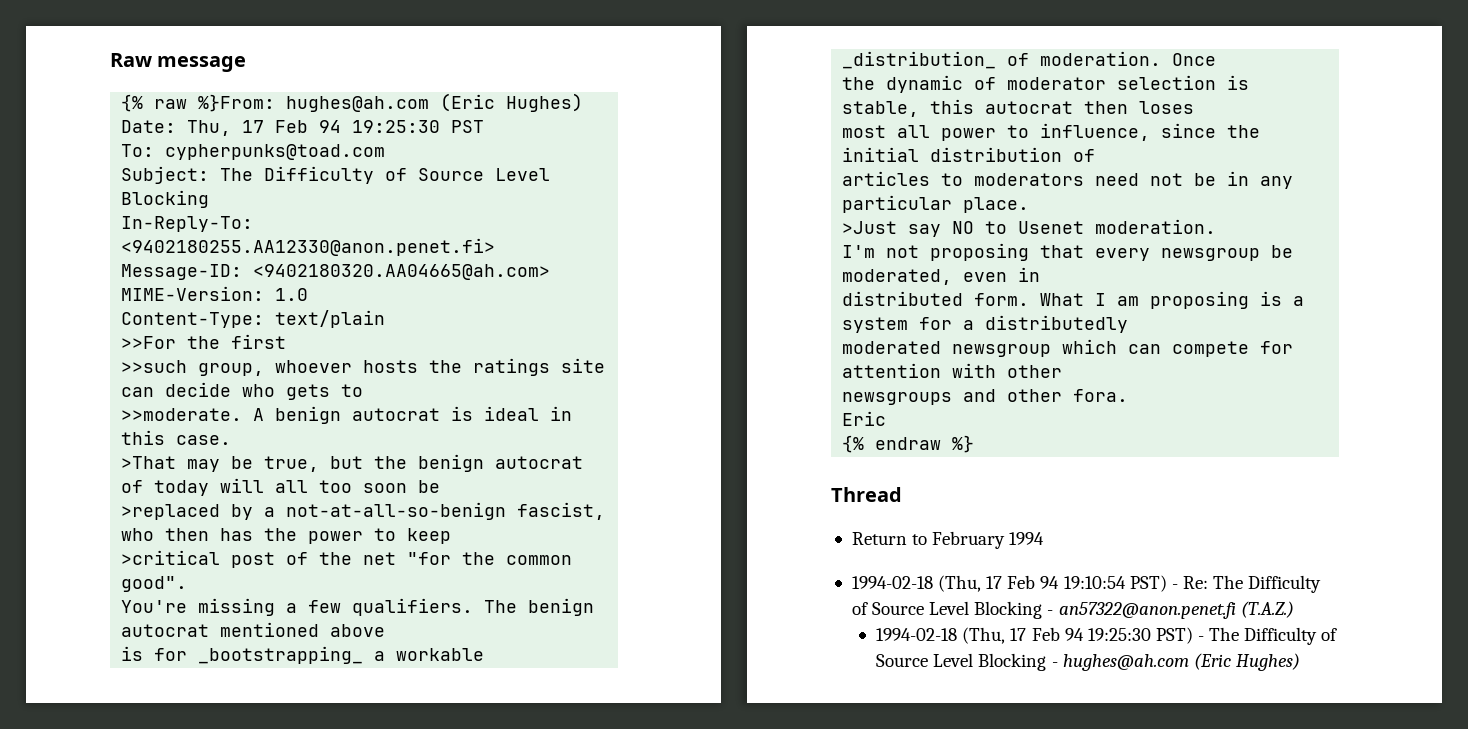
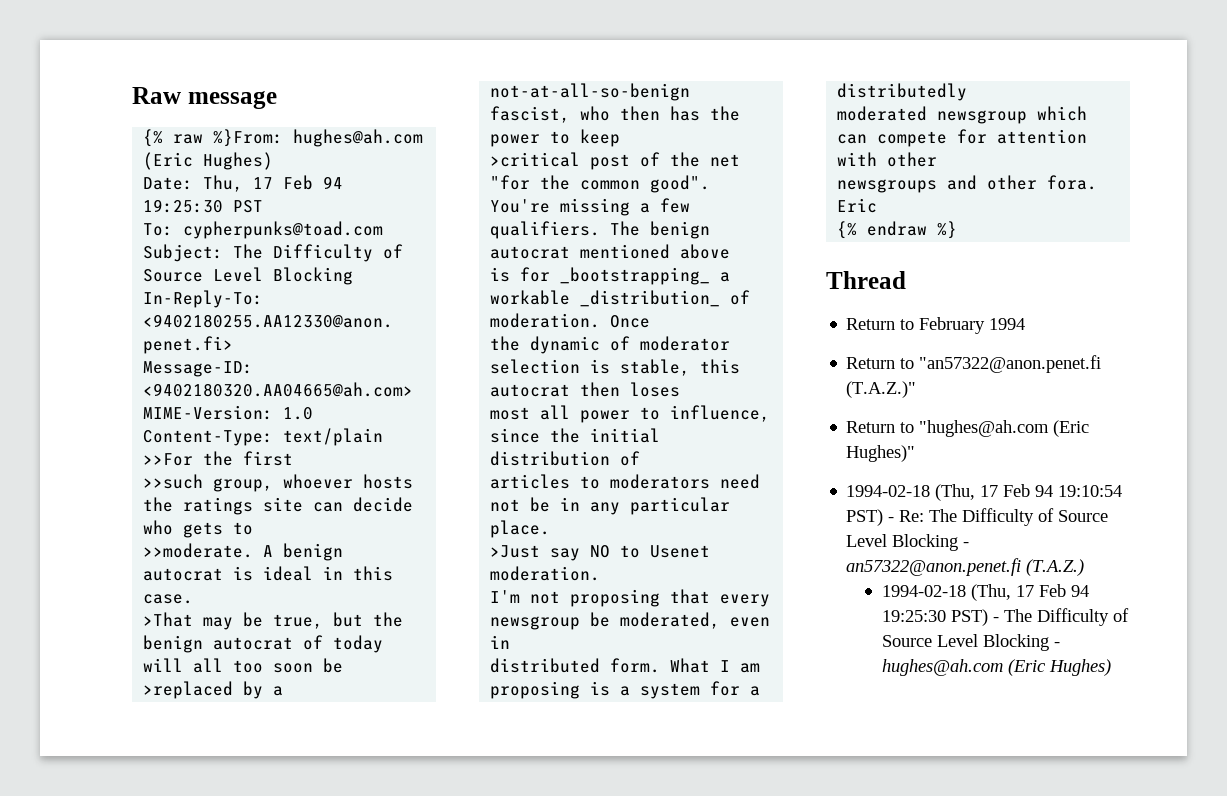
(1045, 538) none -> [846,355,1102,373] [846,381,917,398] [846,420,1090,437] [846,445,916,462] // Return to "an57322@anon.penet.fi (T.A.Z.)" // Return to "hughes@ah.com (Eric Hughes)"

